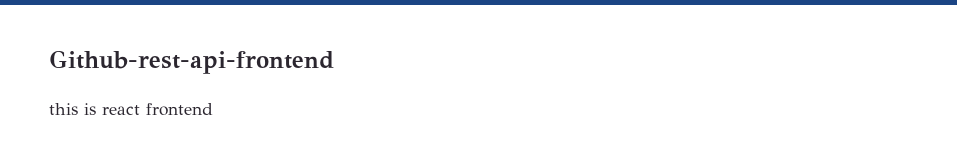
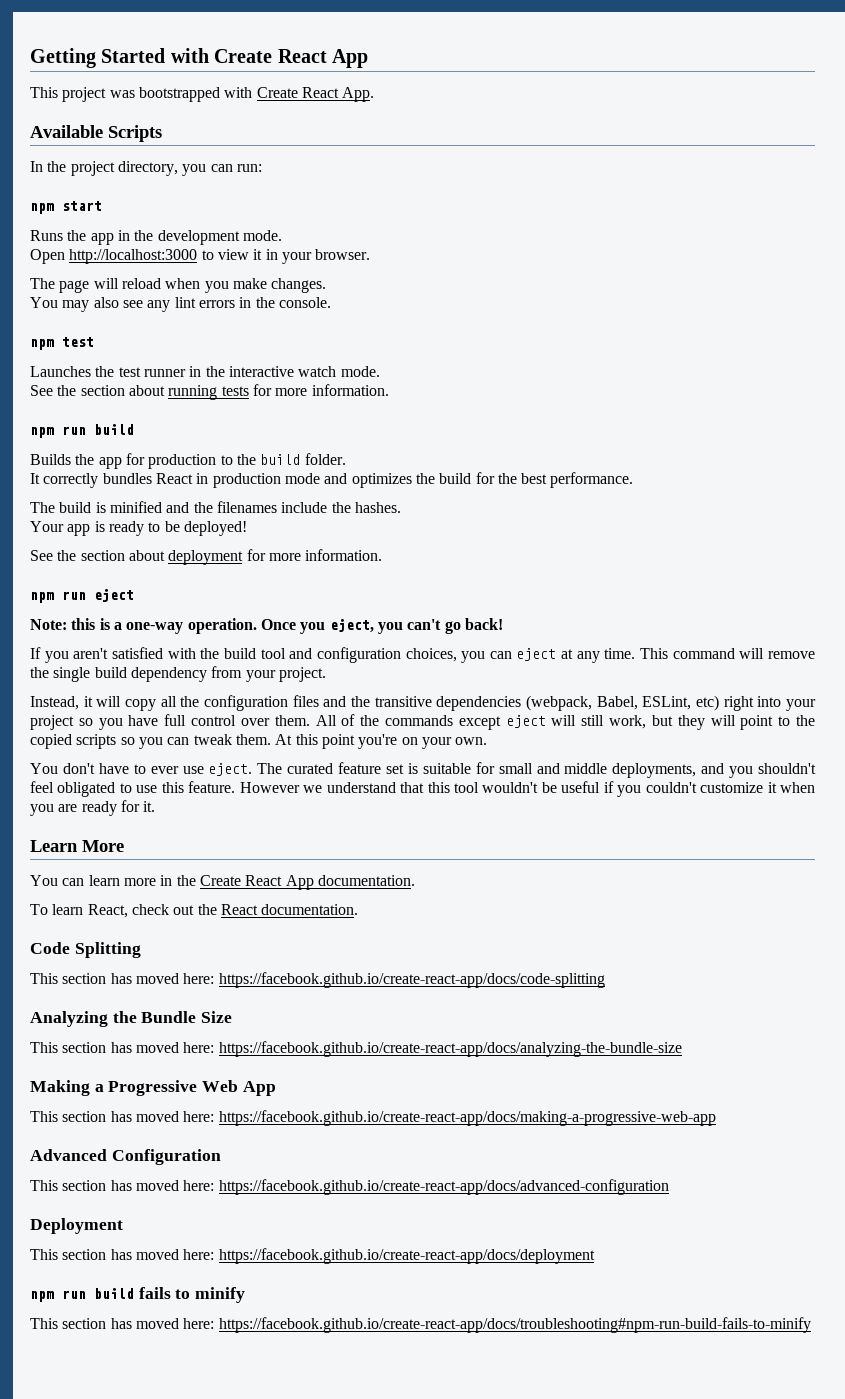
[49,50,334,74] [49,103,213,116] Github-rest-api-frontend // this is react frontend -> [30,48,368,68] [30,87,375,102] [30,125,162,142] [30,161,262,176] [30,201,102,214] [30,230,282,245] [30,249,371,264] [30,278,327,293] [30,297,331,312] [30,337,94,350] [30,366,380,377] [30,384,389,400] [30,424,134,438] [30,453,346,469] [30,472,634,488] [30,501,401,513] [30,521,247,536] [30,549,383,565] [30,589,134,603] [30,618,503,634] [30,647,815,663] [30,666,326,682] [30,695,816,711] [30,714,816,730] [30,734,488,749] [30,762,816,778] [30,781,816,797] [30,800,156,816] [30,840,124,852] [30,875,415,890] [30,904,359,918] [30,942,141,958] [30,972,605,988] [30,1011,233,1027] [30,1041,682,1057] [30,1080,276,1096] [30,1110,716,1126] [30,1149,221,1165] [30,1179,669,1195] [30,1218,123,1234] [30,1248,595,1264] [30,1287,246,1303] [30,1317,811,1333] Getting Started with Create React App // This project was bootstrapped with Create React App. // Available Scripts // In the project directory, you can run: // npm start // Runs the app in the development mode. // Open http://localhost:3000 to view it in your browser. // The page will reload when you make changes. // You may also see any lint errors in the console. // npm test // Launches the test runner in the interactive watch mode. // See the section about running tests for more information. // npm run build // Builds the app for production to the build folder. // It correctly bundles React in production mode and optimizes the build for the best performance. // The build is minified and the filenames include the hashes. // Your app is ready to be deployed! // See the section about deployment for more information. // npm run eject // Note: this is a one-way operation. Once you eject, you can't go back! // If you aren't satisfied with the build tool and configuration choices, you can eject at any time. This command will remove the single build dependency from your project. // Instead, it will copy all the configuration files and the transitive dependencies (webpack, Babel, ESLint, etc) right into your project so you have full control over them. All of the commands except eject will still work, but they will point to the copied scripts so you can tweak them. At this point you're on your own. // You don't have to ever use eject. The curated feature set is suitable for small and middle deployments, and you shouldn't feel obligated to use this feature. However we understand that this tool wouldn't be useful if you couldn't customize it when you are ready for it. // Learn More // You can learn more in the Create React App documentation. // To learn React, check out the React documentation. // Code Splitting // This section has moved here: https://facebook.github.io/create-react-app/docs/code-splitting // Analyzing the Bundle Size // This section has moved here: https://facebook.github.io/create-react-app/docs/analyzing-the-bundle-size // Making a Progressive Web App // This section has moved here: https://facebook.github.io/create-react-app/docs/making-a-progressive-web-app // Advanced Configuration // This section has moved here: https://facebook.github.io/create-react-app/docs/advanced-configuration // Deployment // This section has moved here: https://facebook.github.io/create-react-app/docs/deployment // npm run build fails to minify // This section has moved here: https://facebook.github.io/create-react-app/docs/troubleshooting#npm-run-build-fails-to-minify

